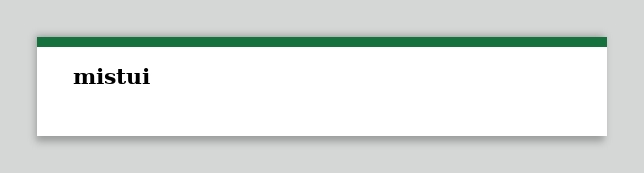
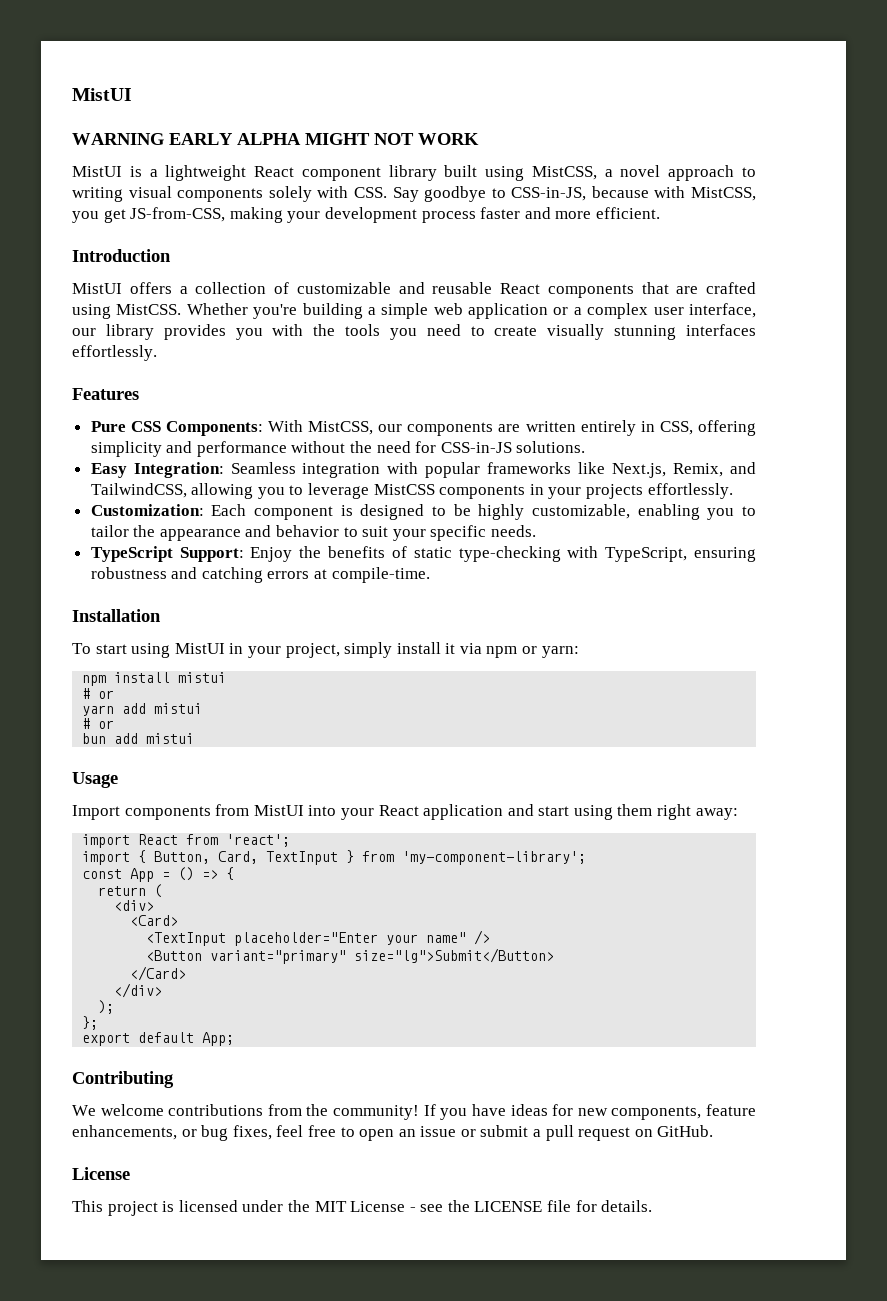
[73,68,150,84] mistui -> [72,88,132,101] [72,133,479,145] [72,165,756,181] [72,186,757,202] [72,207,660,223] [72,249,171,262] [72,282,756,298] [72,303,756,319] [72,324,756,340] [72,345,157,361] [72,388,139,400] [90,420,757,436] [90,441,586,457] [90,462,756,478] [90,483,733,499] [90,504,756,520] [90,525,537,541] [90,546,756,562] [90,567,430,583] [72,609,161,622] [72,642,579,658] [82,672,227,686] [82,688,115,699] [82,703,203,716] [82,718,115,729] [82,733,195,744] [72,772,118,788] [72,804,738,820] [82,834,291,848] [82,850,587,865] [82,867,235,882] [98,884,163,898] [114,900,155,911] [130,915,179,926] [146,930,491,946] [146,948,555,964] [130,966,187,981] [114,983,163,998] [98,1000,115,1014] [82,1016,99,1030] [82,1032,235,1046] [72,1071,174,1088] [72,1104,756,1120] [72,1125,714,1141] [72,1167,130,1180] [72,1200,653,1216] MistUI // WARNING EARLY ALPHA MIGHT NOT WORK // MistUI is a lightweight React component library built using MistCSS, a novel approach to writing visual components solely with CSS. Say goodbye to CSS-in-JS, because with MistCSS, you get JS-from-CSS, making your development process faster and more efficient. // Introduction // MistUI offers a collection of customizable and reusable React components that are crafted using MistCSS. Whether you're building a simple web application or a complex user interface, our library provides you with the tools you need to create visually stunning interfaces effortlessly. // Features // Pure CSS Components: With MistCSS, our components are written entirely in CSS, offering simplicity and performance without the need for CSS-in-JS solutions. // Easy Integration: Seamless integration with popular frameworks like Next.js, Remix, and TailwindCSS, allowing you to leverage MistCSS components in your projects effortlessly. // Customization: Each component is designed to be highly customizable, enabling you to tailor the appearance and behavior to suit your specific needs. // TypeScript Support: Enjoy the benefits of static type-checking with TypeScript, ensuring robustness and catching errors at compile-time. // Installation // To start using MistUI in your project, simply install it via npm or yarn: // npm install mistui // # or // yarn add mistui // # or // bun add mistui // Usage // Import components from MistUI into your React application and start using them right away: // import React from 'react'; // import { Button, Card, TextInput } from 'my-component-library'; // const App = () => { // return ( // <div> // <Card> // <TextInput placeholder="Enter your name" /> // <Button variant="primary" size="lg">Submit</Button> // </Card> // </div> // ); // }; // export default App; // Contributing // We welcome contributions from the community! If you have ideas for new components, feature enhancements, or bug fixes, feel free to open an issue or submit a pull request on GitHub. // License // This project is licensed under the MIT License - see the LICENSE file for details.

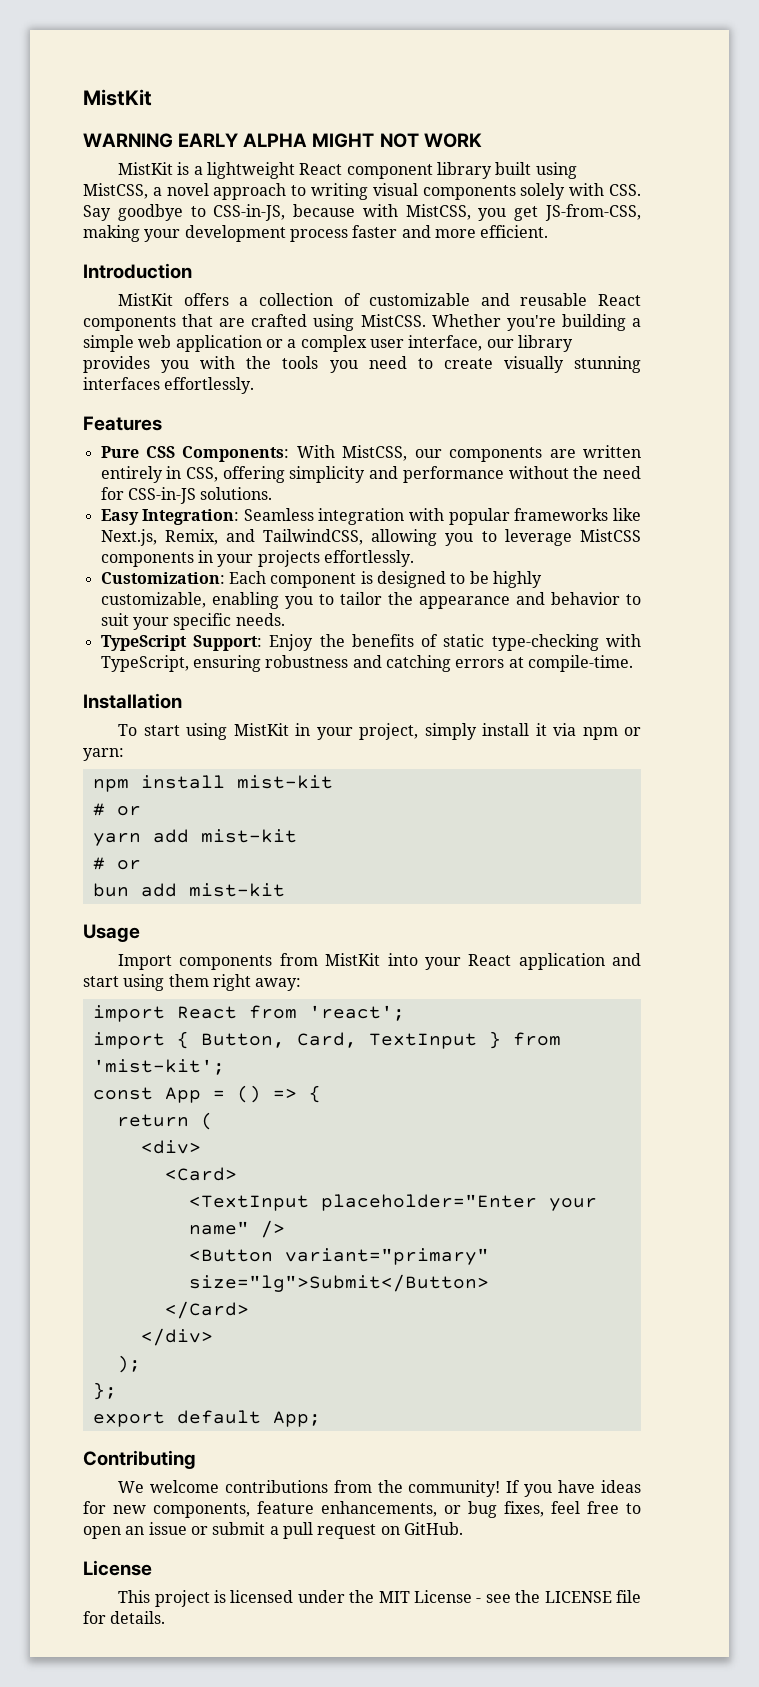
[72,88,132,101] MistUI -> [83,89,152,106] MistKit
[72,166,122,177] MistUI -> [118,162,174,175] MistKit
[72,283,122,294] MistUI -> [118,293,174,306] MistKit
[174,643,225,654] MistUI -> [233,723,289,736] MistKit
[178,672,227,683] mistui -> [236,775,333,789] mist-kit
[154,703,203,714] mistui -> [200,829,297,843] mist-kit
[146,733,195,744] mistui -> [188,883,285,897] mist-kit
[253,805,304,816] MistUI -> [325,953,381,966] MistKit
[402,851,587,865] 'my-component-library'; -> [92,1059,225,1075] 'mist-kit';

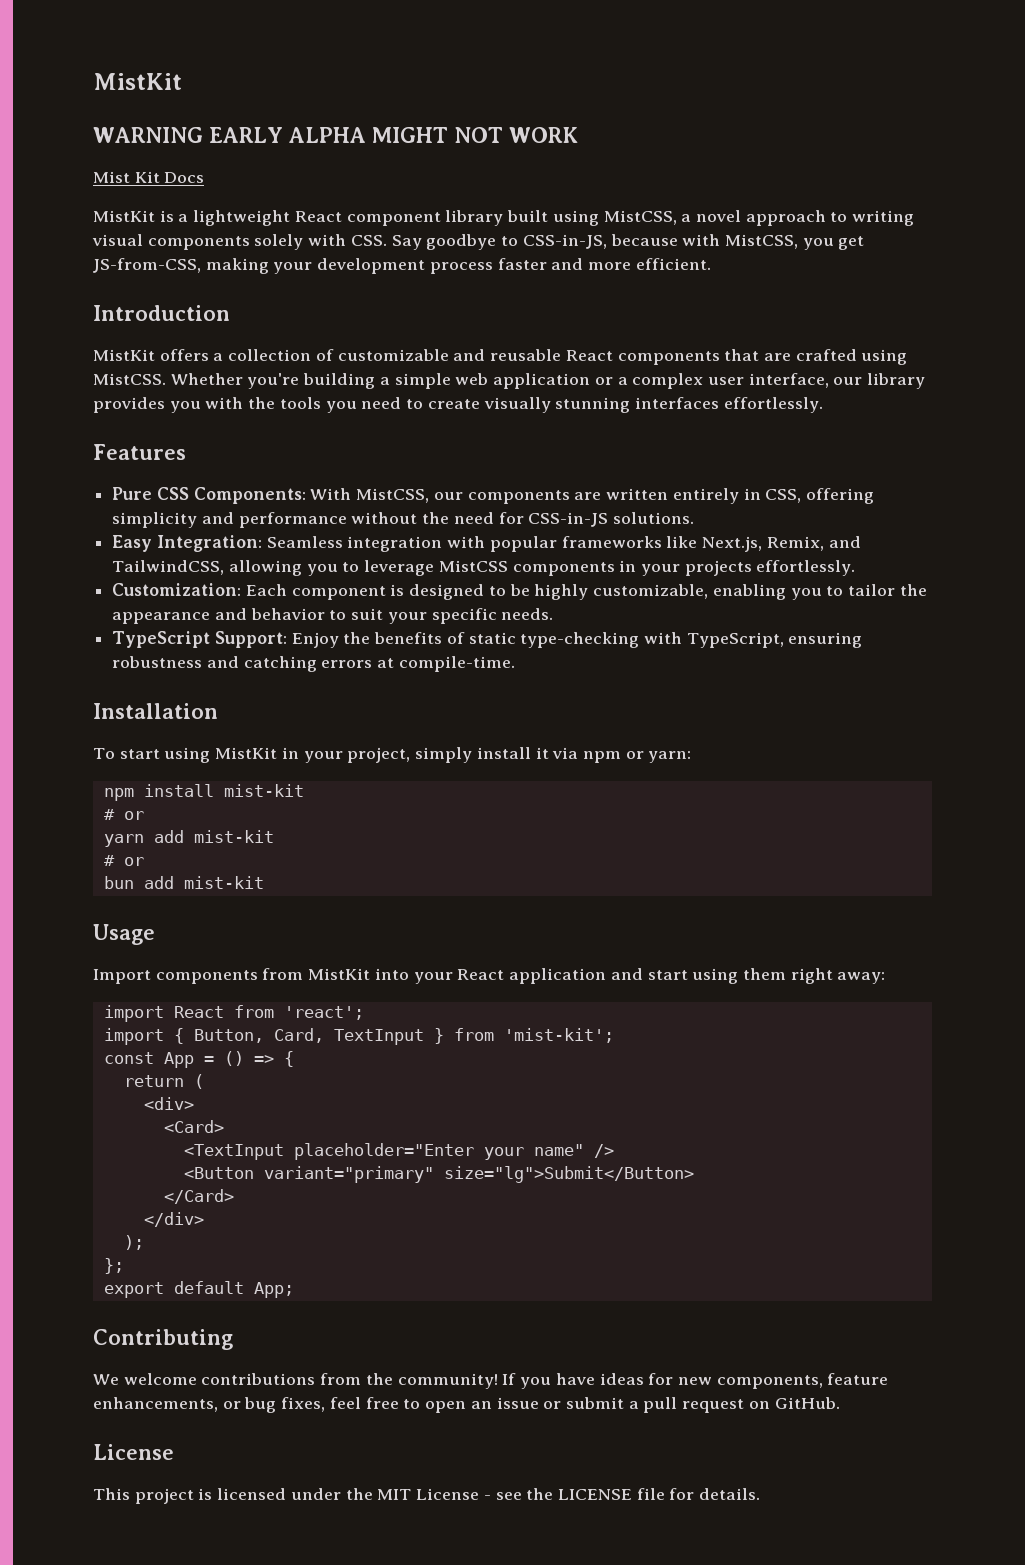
(482, 140) none -> [93,171,205,183] // Mist Kit Docs

